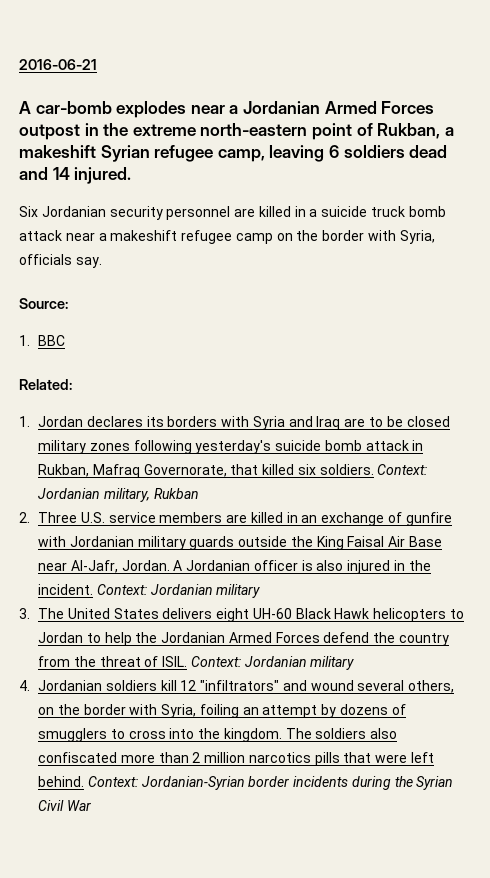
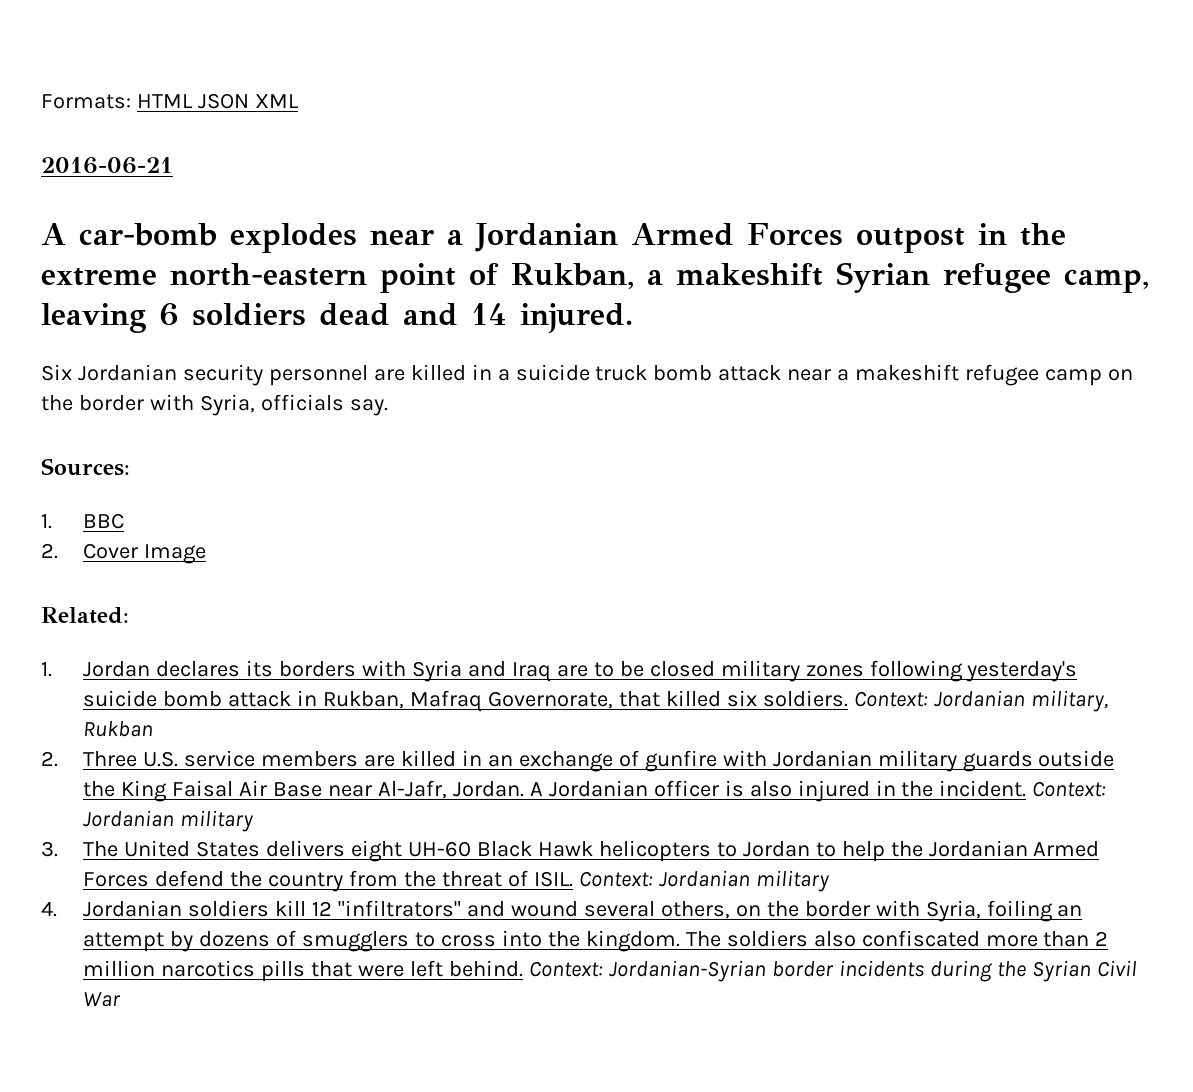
(19, 64) none -> [41,93,299,109] Formats: HTML JSON XML //
[19,298,68,309] Source: -> [41,458,130,476] Sources:
(65, 340) none -> [41,543,207,564] // 2. Cover Image

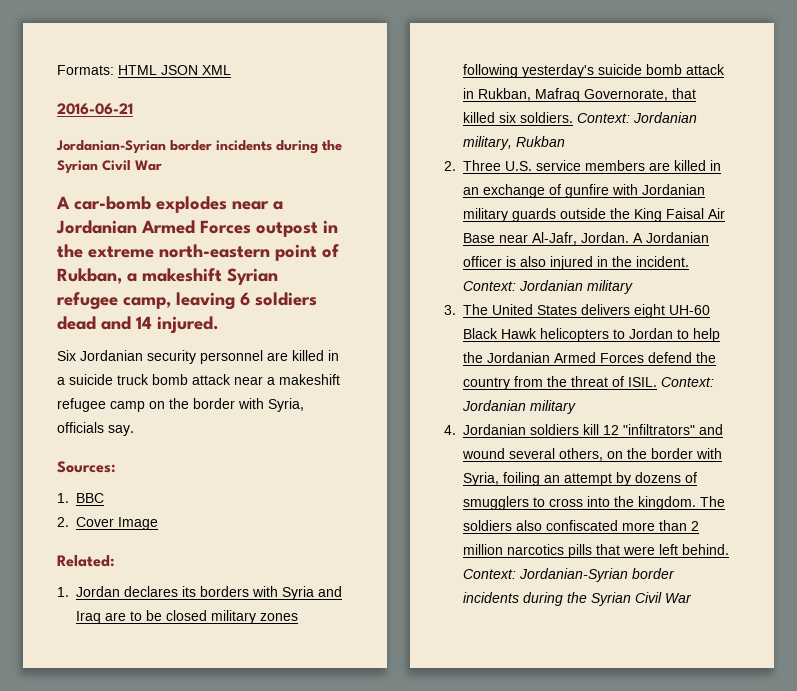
(173, 165) none -> [56,140,342,154] [57,160,162,174] // Jordanian-Syrian border incidents during the Syrian Civil War

